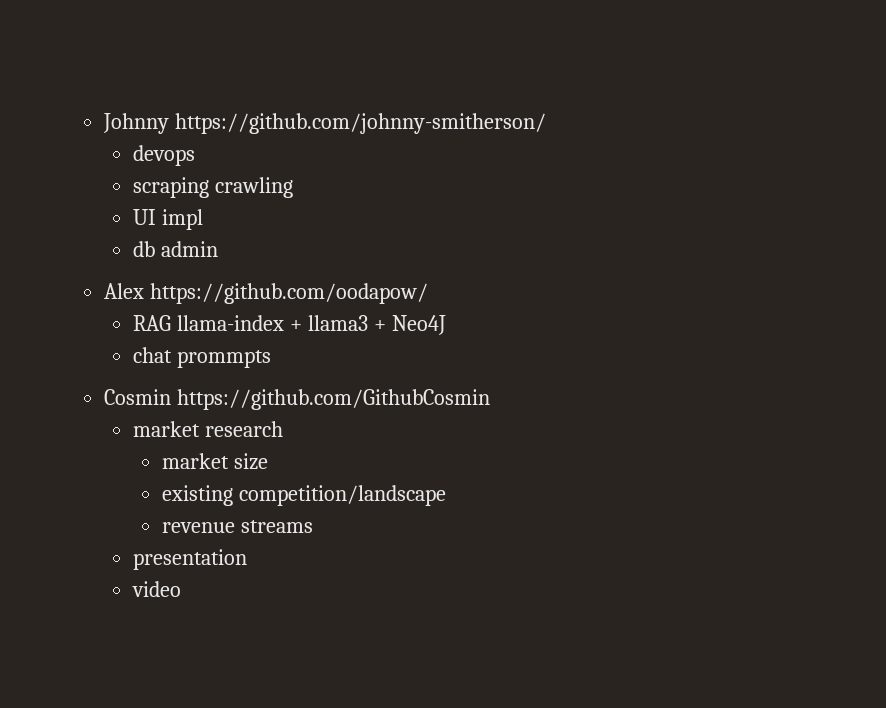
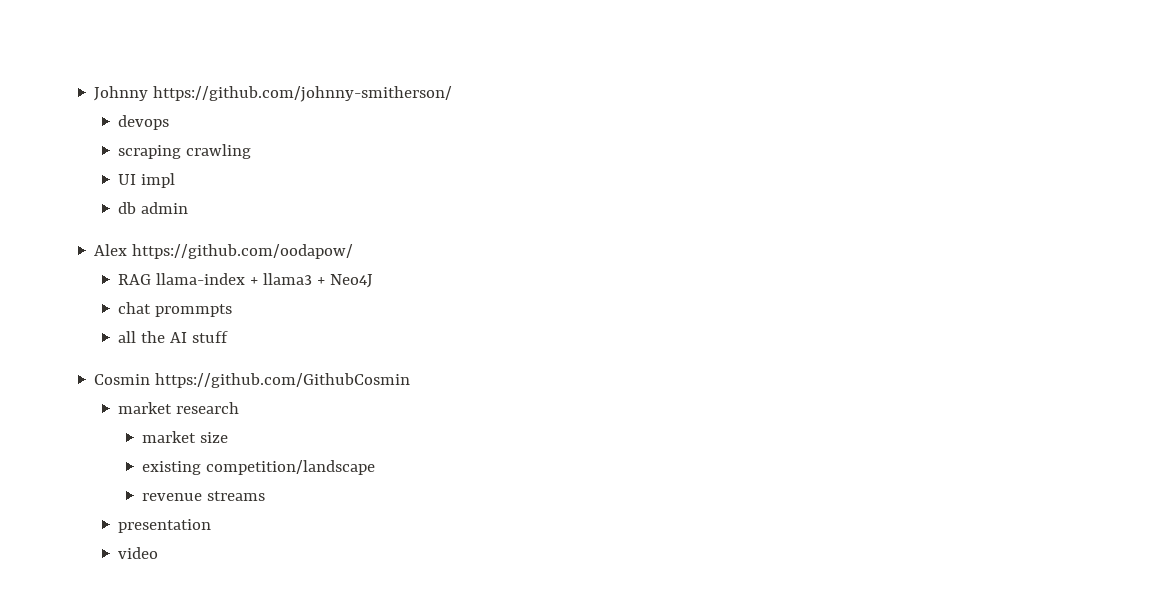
(271, 359) none -> [118,331,229,343] // all the AI stuff

